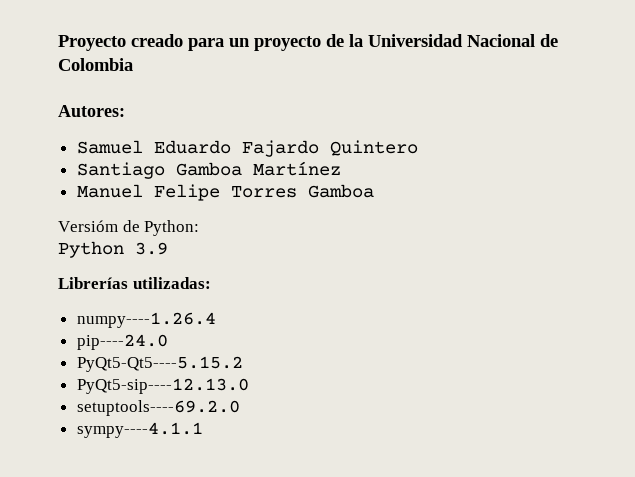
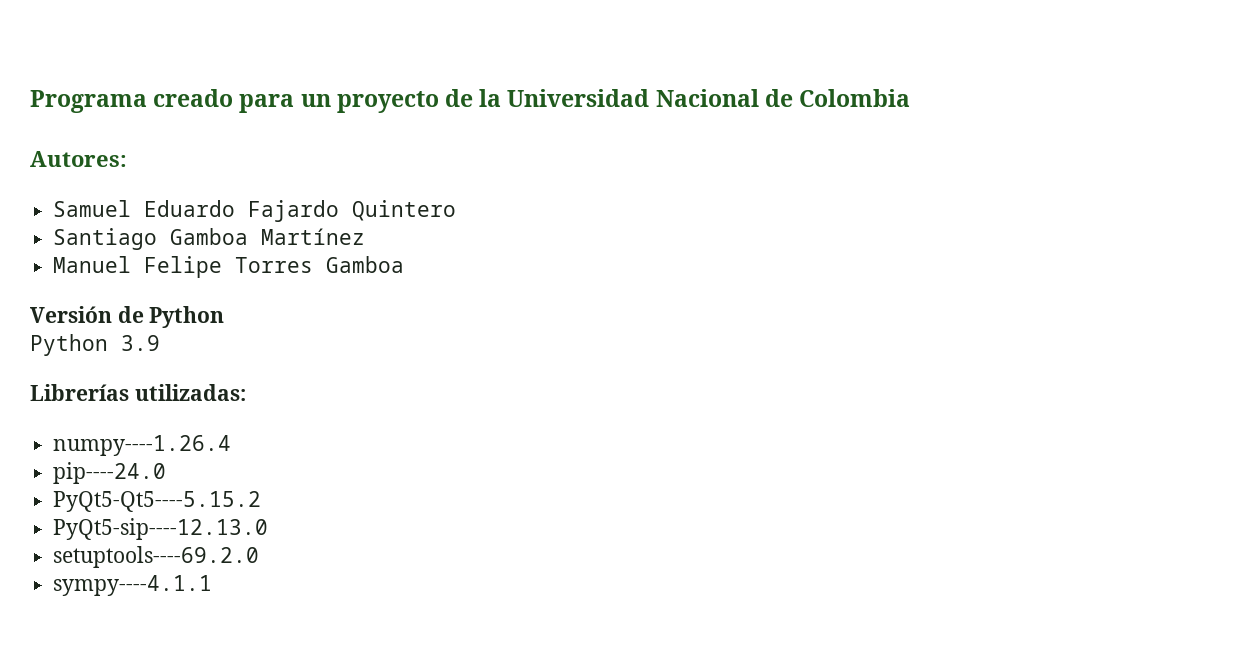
[58,35,126,51] Proyecto -> [30,90,147,113] Programa
[58,220,200,236] Versióm de Python: -> [30,306,225,328] Versión de Python

